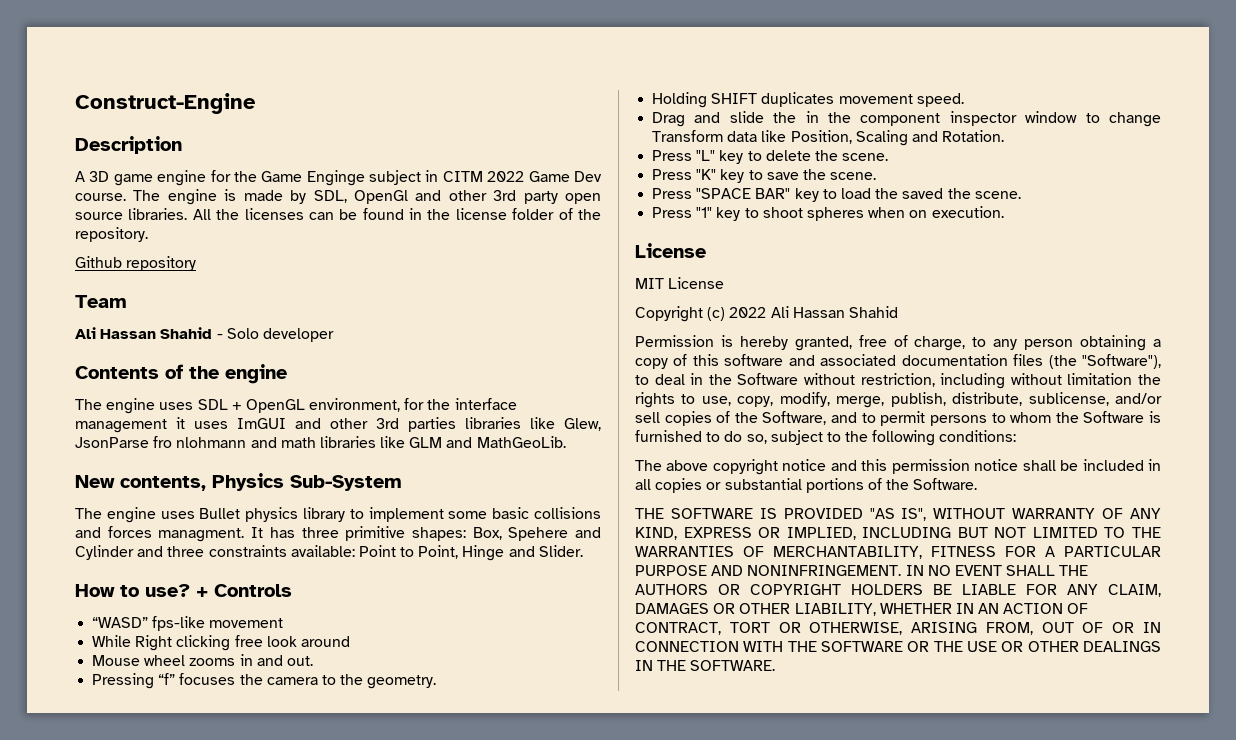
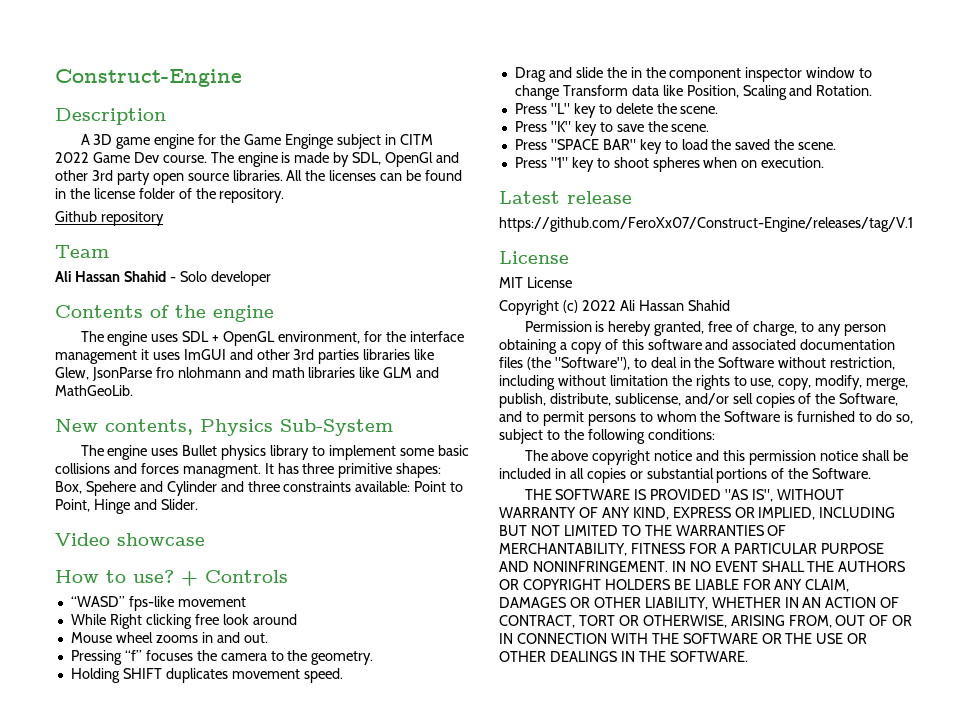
(583, 551) none -> [55,533,205,546] // Video showcase
(1004, 212) none -> [499,191,632,204] [499,217,913,232] // Latest release // https://github.com/FeroXx07/Construct-Engine/releases/tag/V.1

